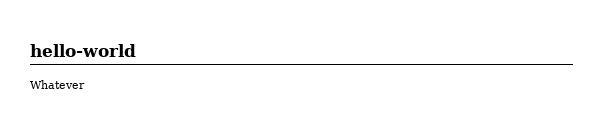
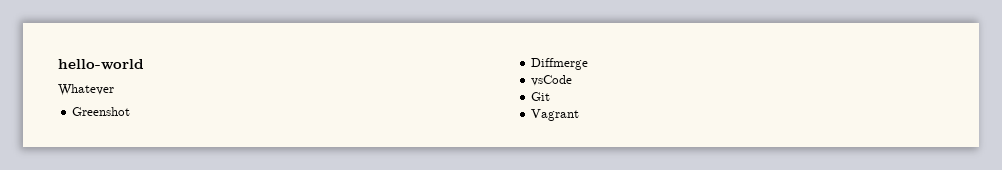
(85, 84) none -> [72,107,131,116] [531,58,589,70] [531,75,573,86] [531,92,551,101] [531,109,580,121] // Greenshot // Diffmerge // vsCode // Git // Vagrant

